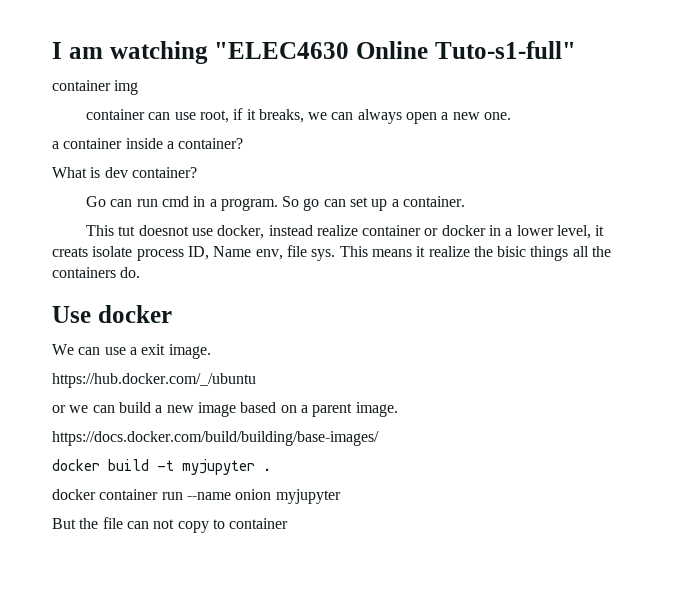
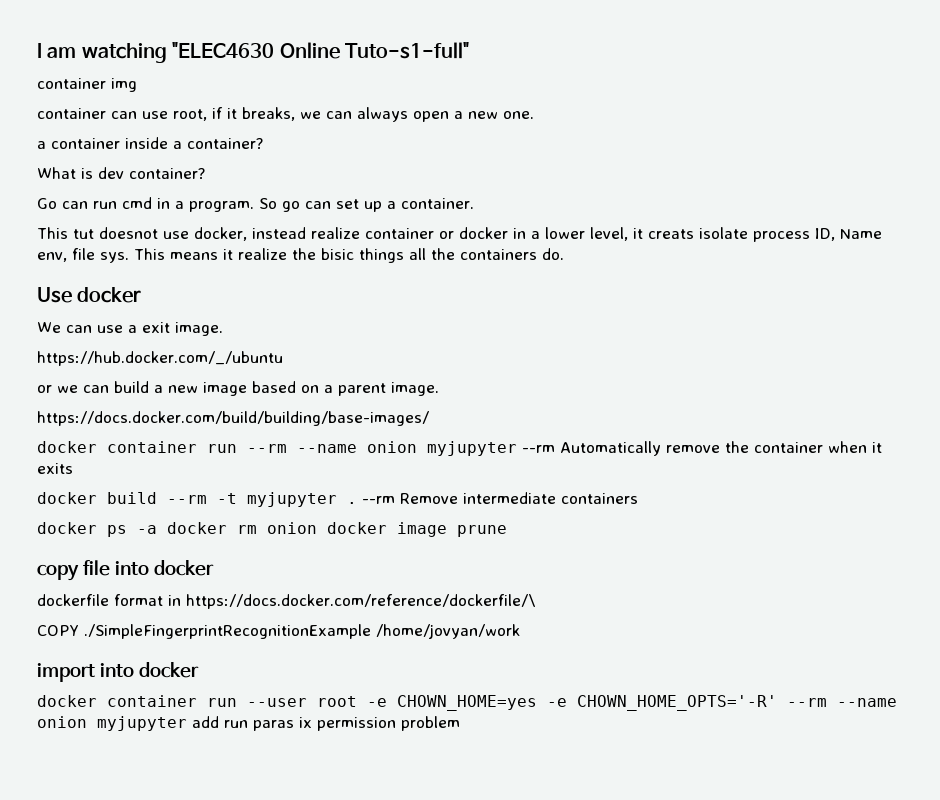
(379, 438) none -> [37,441,882,456] [37,463,73,474] // docker container run --rm --name onion myjupyter --rm Automatically remove the container when it exits
(149, 465) none -> [167,495,207,504] --rm
[52,489,341,504] [52,517,289,533] // docker container run --name onion myjupyter // But the file can not copy to container -> [362,492,638,504] [37,522,507,537] [37,560,214,581] [37,594,536,609] [37,624,520,639] [37,662,199,682] [37,695,897,711] [37,716,460,731] --rm Remove intermediate containers // docker ps -a docker rm onion docker image prune // copy file into docker // dockerfile format in https://docs.docker.com/reference/dockerfile/\ // COPY ./SimpleFingerprintRecognitionExample /home/jovyan/work // import into docker // docker container run --user root -e CHOWN_HOME=yes -e CHOWN_HOME_OPTS='-R' --rm --name onion myjupyter add run paras ix permission problem

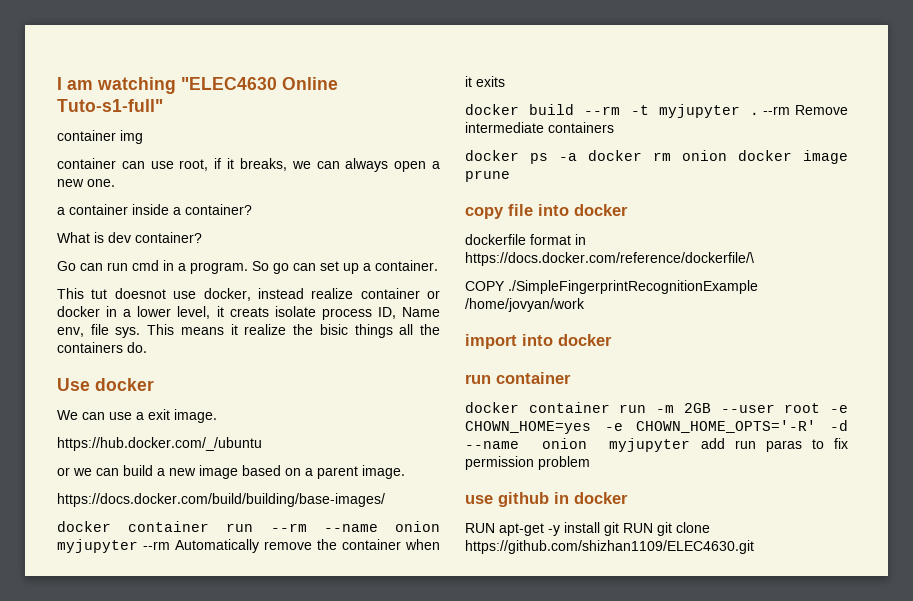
[37,695,237,707] // docker container run -> [465,372,571,384] [465,402,711,413] // run container // docker container run -m 2GB
[787,698,827,707] --rm -> [830,420,848,431] -d
[299,717,312,728] ix -> [811,438,848,449] to fix
(460, 723) none -> [465,492,628,507] [465,522,710,536] [465,540,754,554] // use github in docker // RUN apt-get -y install git RUN git clone https://github.com/shizhan1109/ELEC4630.git

